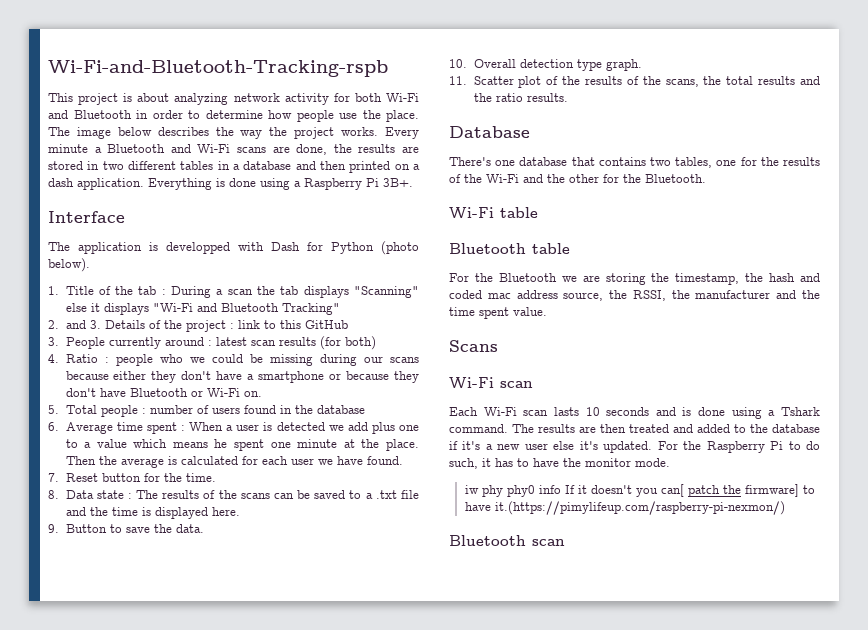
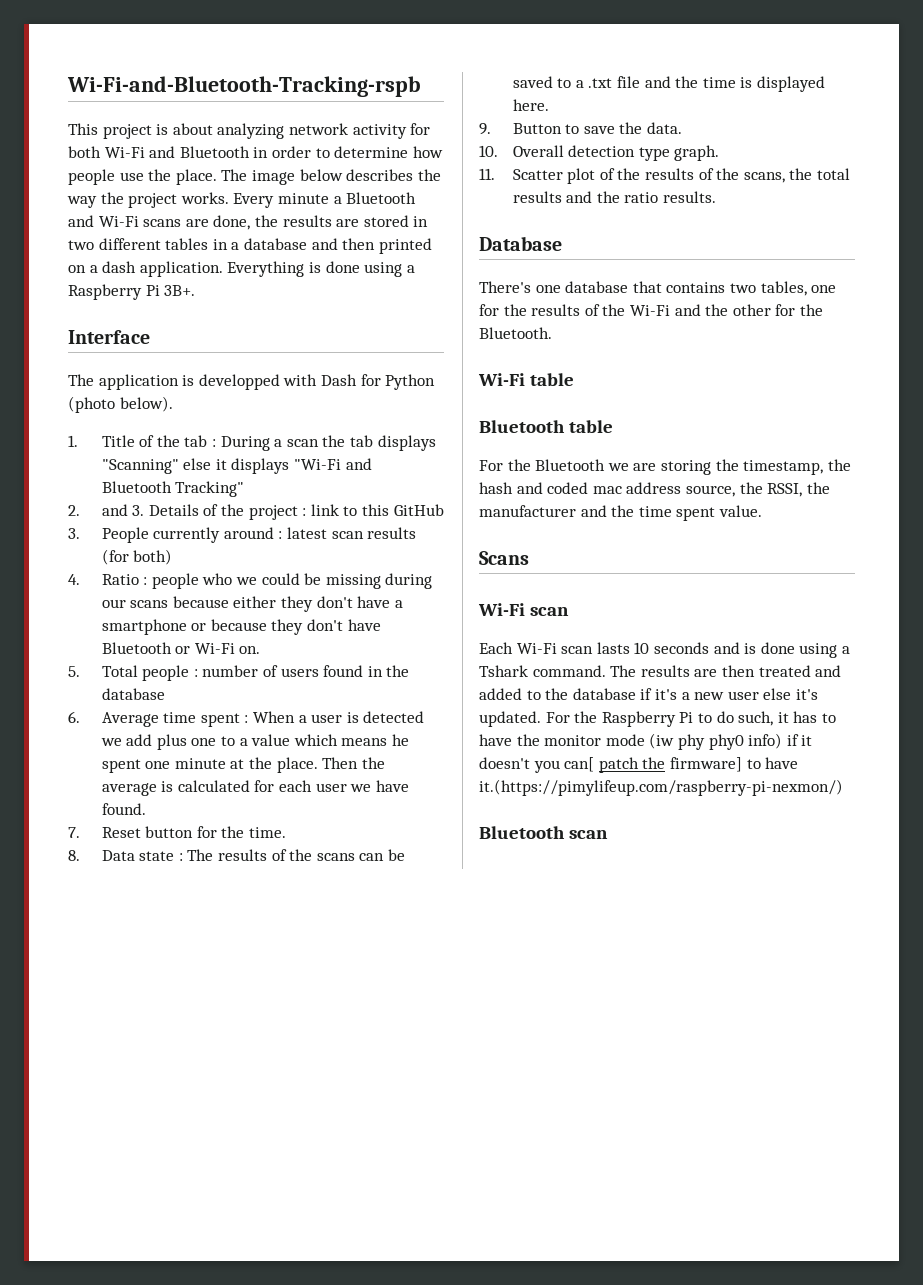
[635,458,670,467] [464,485,575,497] mode. // iw phy phy0 info If -> [605,733,799,750] mode (iw phy phy0 info) if

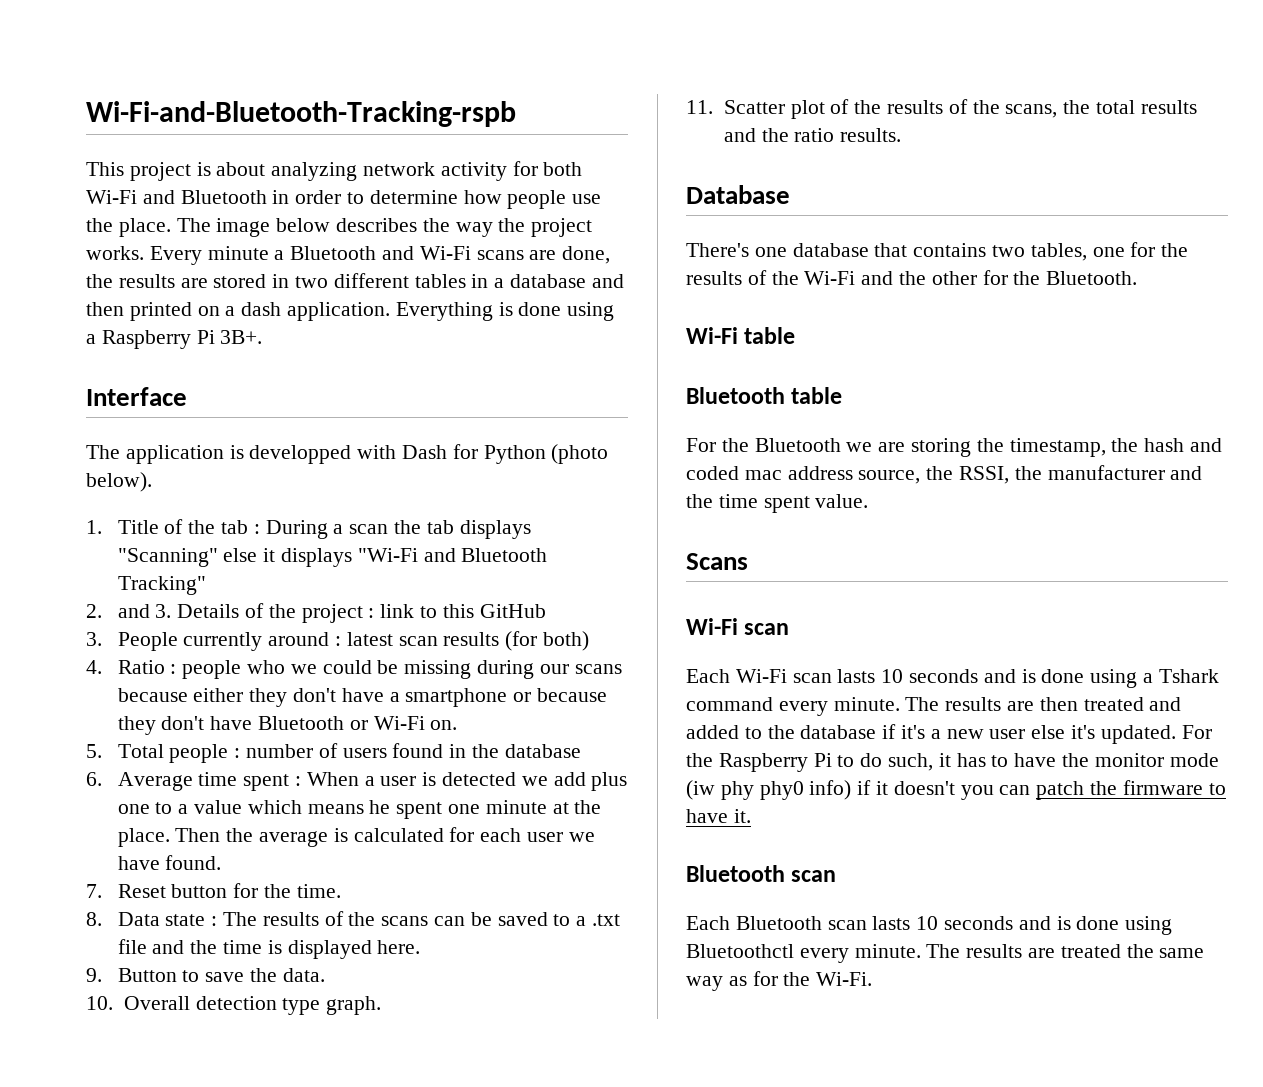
[532,665,606,677] command. -> [686,697,900,716] command every minute.
[564,757,595,772] can[ -> [999,785,1031,795] can
[669,757,799,772] [479,779,843,796] [479,826,608,839] firmware] to have it.(https://pimylifeup.com/raspberry-pi-nexmon/) // Bluetooth scan -> [1122,780,1226,795] [686,809,751,823] [686,865,837,882] [686,916,1173,935] [686,944,1205,963] [686,971,873,991] firmware to have it. // Bluetooth scan // Each Bluetooth scan lasts 10 seconds and is done using Bluetoothctl every minute. The results are treated the same way as for the Wi-Fi.

